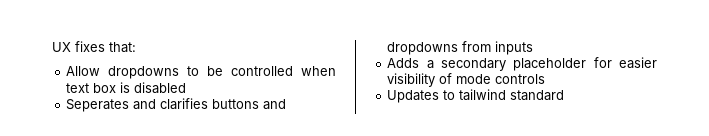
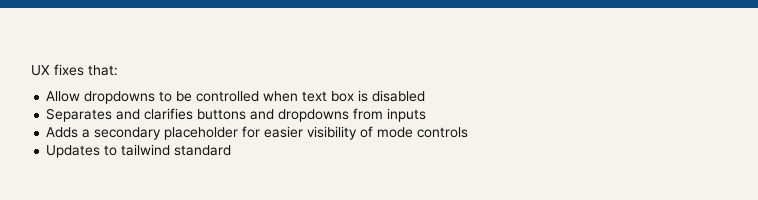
[66,99,130,112] Seperates -> [46,108,113,122] Separates

